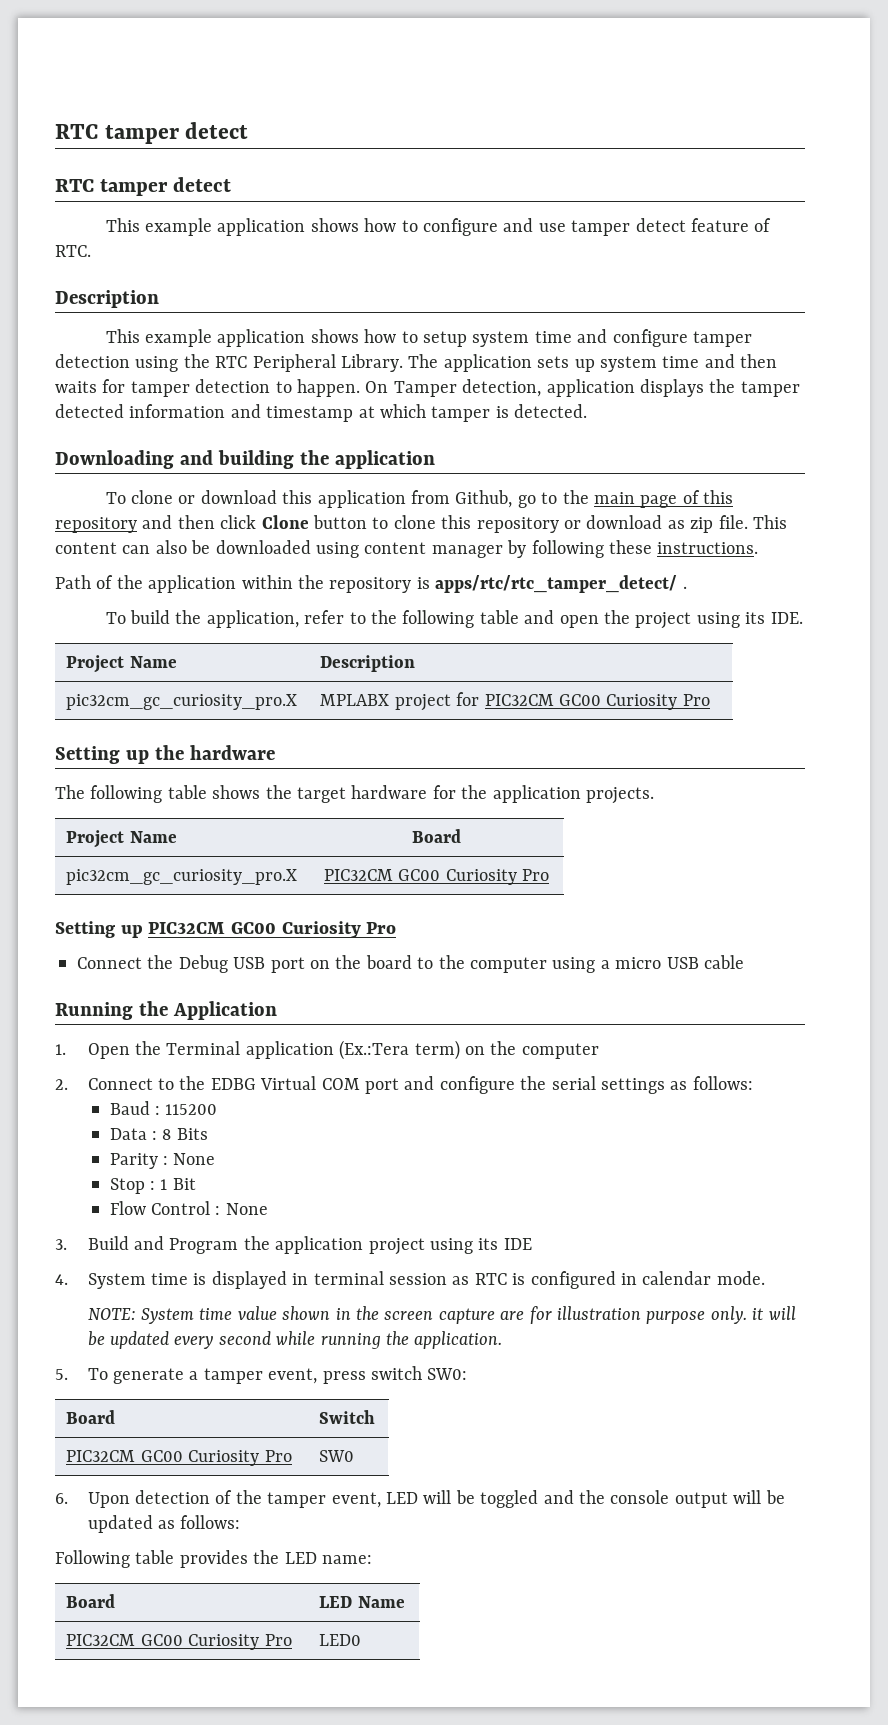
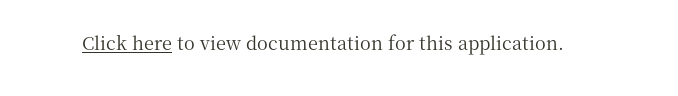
[55,122,249,144] [55,177,232,196] [105,218,772,236] [55,245,91,257] [55,290,159,308] [105,329,753,347] [55,354,778,372] [55,379,800,397] [55,404,588,422] [55,450,435,469] [105,490,734,508] [55,515,787,533] [55,540,759,558] [55,575,687,593] [105,610,803,629] [66,655,177,673] [320,655,416,672] [66,694,298,710] [320,692,710,711] [55,745,275,764] [55,785,654,804] [66,830,177,848] [412,829,461,843] [66,869,298,885] [323,869,550,885] [55,921,397,938] [77,955,744,973] [55,1001,277,1020] [55,1040,599,1060] [55,1076,753,1094] [109,1101,218,1115] [109,1128,208,1140] [109,1153,216,1169] [109,1178,196,1194] [109,1201,268,1215] [55,1236,532,1255] [55,1271,765,1289] [87,1306,796,1324] [87,1331,503,1349] [55,1366,468,1384] [66,1410,116,1424] [319,1410,376,1424] [66,1450,292,1466] [319,1450,355,1462] [55,1490,785,1508] [87,1515,241,1533] [55,1550,372,1568] [66,1594,116,1608] [319,1596,405,1608] [66,1634,292,1650] [319,1634,362,1646] RTC tamper detect // RTC tamper detect // This example application shows how to configure and use tamper detect feature of RTC. // Description // This example application shows how to setup system time and configure tamper detection using the RTC Peripheral Library. The application sets up system time and then waits for tamper detection to happen. On Tamper detection, application displays the tamper detected information and timestamp at which tamper is detected. // Downloading and building the application // To clone or download this application from Github, go to the main page of this repository and then click Clone button to clone this repository or download as zip file. This content can also be downloaded using content manager by following these instructions. // Path of the application within the repository is apps/rtc/rtc_tamper_detect/ . // To build the application, refer to the following table and open the project using its IDE. // Project Name | Description // pic32cm_gc_curiosity_pro.X | MPLABX project for PIC32CM GC00 Curiosity Pro // Setting up the hardware // The following table shows the target hardware for the application projects. // Project Name | Board // pic32cm_gc_curiosity_pro.X | PIC32CM GC00 Curiosity Pro // Setting up PIC32CM GC00 Curiosity Pro // Connect the Debug USB port on the board to the computer using a micro USB cable // Running the Application // 1. Open the Terminal application (Ex.:Tera term) on the computer // 2. Connect to the EDBG Virtual COM port and configure the serial settings as follows: // Baud : 115200 // Data : 8 Bits // Parity : None // Stop : 1 Bit // Flow Control : None // 3. Build and Program the application project using its IDE // 4. System time is displayed in terminal session as RTC is configured in calendar mode. // NOTE: System time value shown in the screen capture are for illustration purpose only. it will be updated every second while running the application. // 5. To generate a tamper event, press switch SW0: // Board | Switch // PIC32CM GC00 Curiosity Pro | SW0 // 6. Upon detection of the tamper event, LED will be toggled and the console output will be updated as follows: // Following table provides the LED name: // Board | LED Name // PIC32CM GC00 Curiosity Pro | LED0 -> [82,34,564,55] Click here to view documentation for this application.

